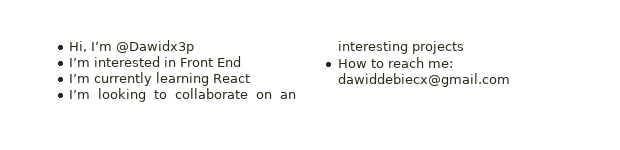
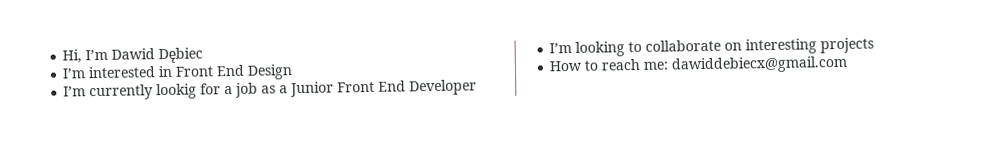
[115,40,194,54] @Dawidx3p -> [111,47,204,64] Dawid Dębiec
(241, 61) none -> [247,64,294,80] Design
[155,72,250,86] learning React -> [156,79,478,100] lookig for a job as a Junior Front End Developer
[280,92,296,99] an -> (743, 46) none

